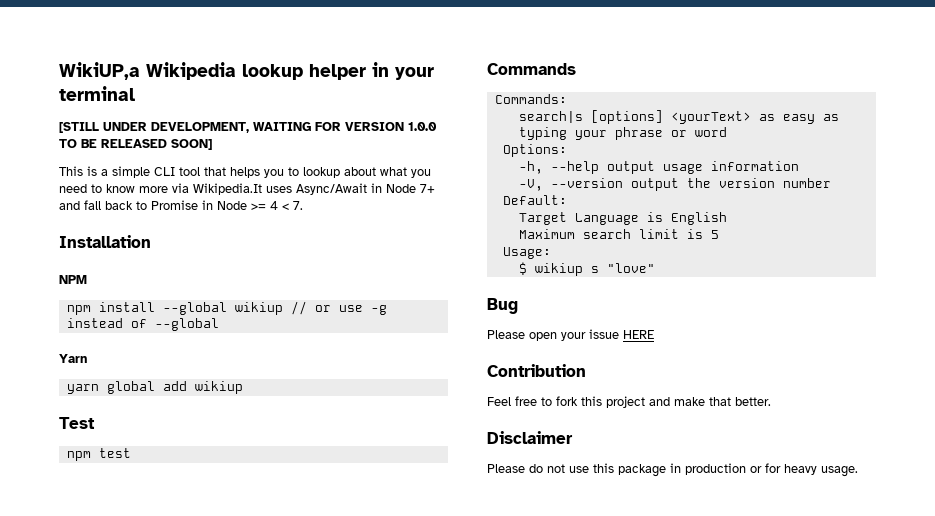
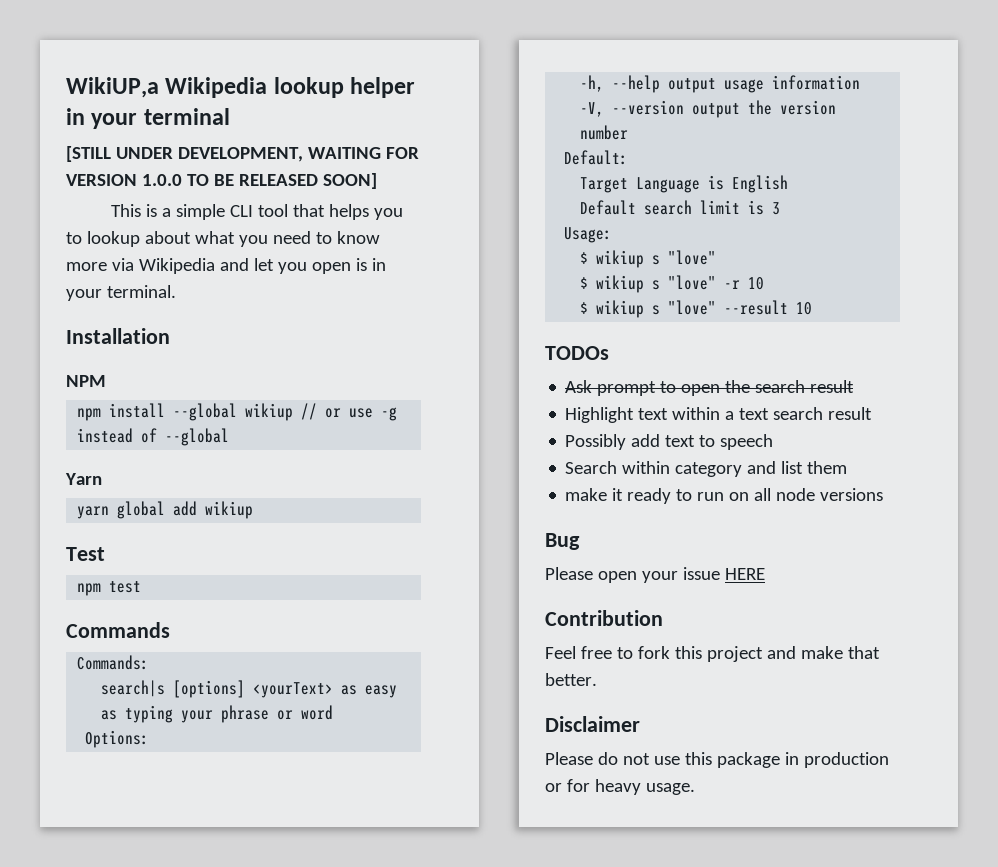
[193,183,435,195] [59,200,303,210] Wikipedia.It uses Async/Await in Node 7+ and fall back to Promise in Node >= 4 < 7. -> [138,258,386,274] [66,285,176,301] Wikipedia and let you open is in your terminal.
[518,229,575,239] Maximum -> [580,200,637,215] Default
[710,230,719,239] 5 -> [772,202,781,215] 3
(655, 268) none -> [580,275,765,293] [580,300,813,318] [545,346,609,360] [565,380,855,396] [565,407,873,423] [565,434,774,450] [565,461,848,477] [565,488,884,504] // $ wikiup s "love" -r 10 // $ wikiup s "love" --result 10 // TODOs // Ask prompt to open the search result // Highlight text within a text search result // Possibly add text to speech // Search within category and list them // make it ready to run on all node versions

